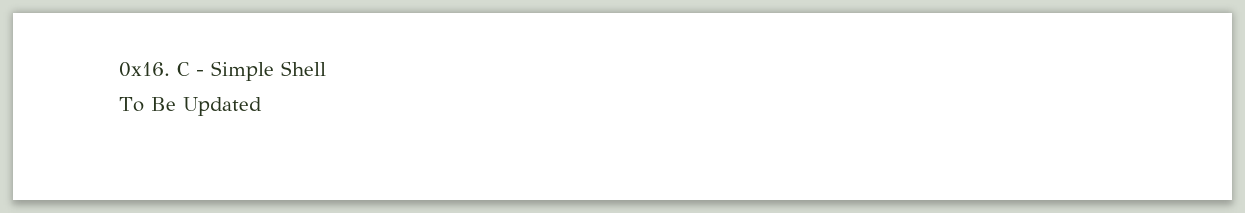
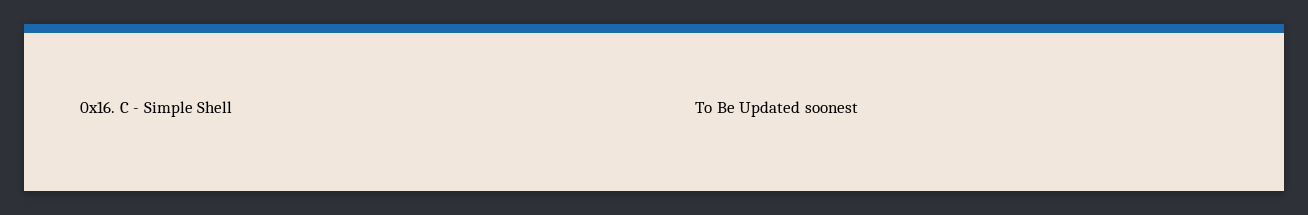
(262, 106) none -> [804,103,858,113] soonest

